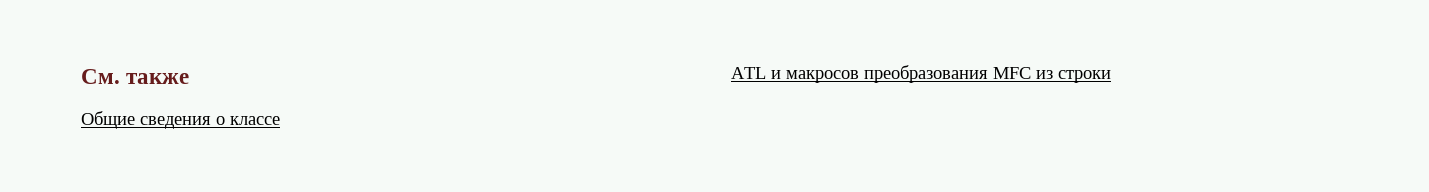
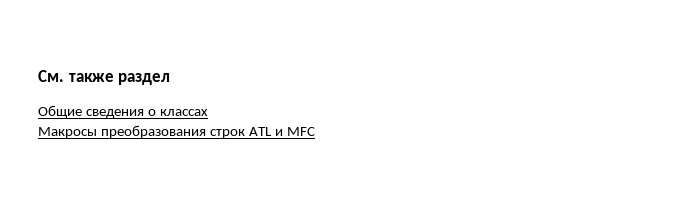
(190, 78) none -> [118,73,171,85] раздел
[230,116,280,125] [731,65,1111,83] классе // ATL и макросов преобразования MFC из строки -> [159,109,208,116] [38,125,315,138] классах // Макросы преобразования строк ATL и MFC

